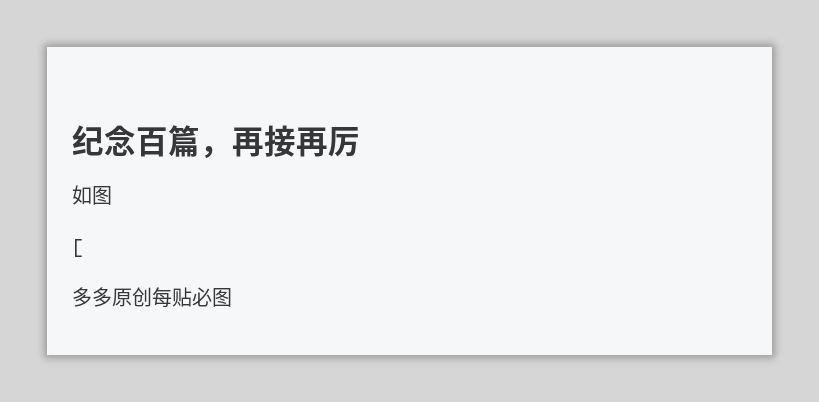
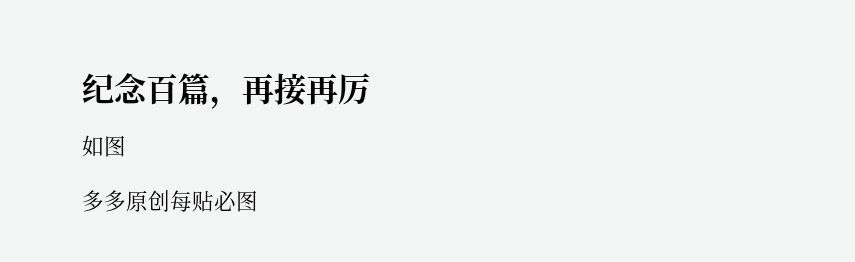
[72,239,83,257] // [ -> (126, 146) none

